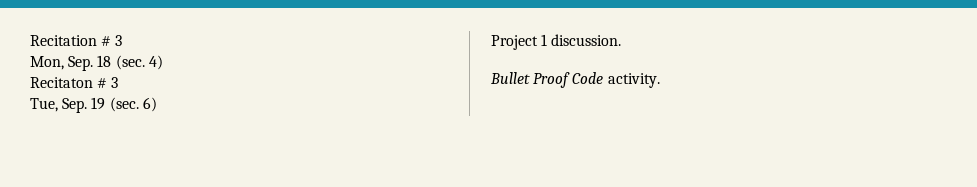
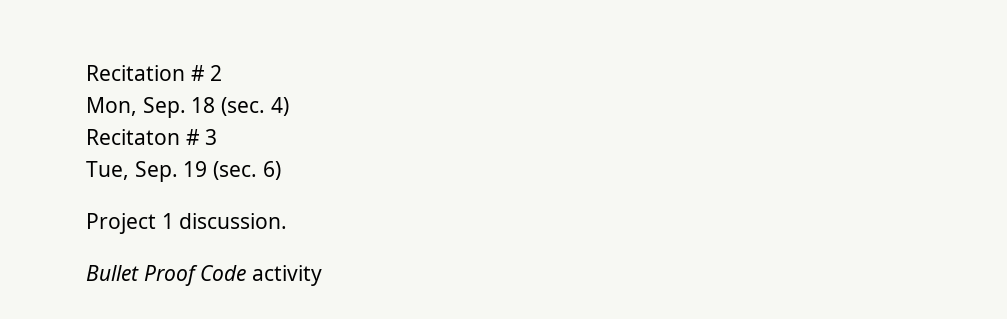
[115,35,123,46] 3 -> [210,65,223,81] 2
[607,73,660,88] activity. -> [252,265,323,286] activity

